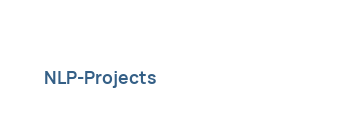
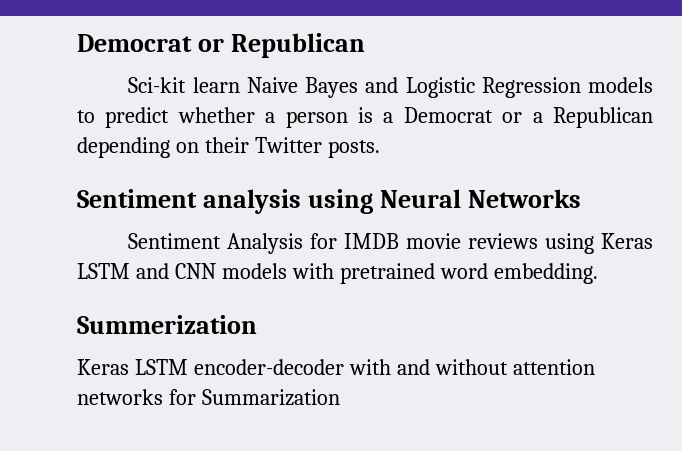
[44,71,156,88] NLP-Projects -> [77,33,365,58] [128,77,653,98] [77,107,653,128] [77,137,380,158] [77,189,581,214] [128,233,654,254] [77,263,598,284] [77,315,257,334] [77,359,595,375] [77,389,340,406] Democrat or Republican // Sci-kit learn Naive Bayes and Logistic Regression models to predict whether a person is a Democrat or a Republican depending on their Twitter posts. // Sentiment analysis using Neural Networks // Sentiment Analysis for IMDB movie reviews using Keras LSTM and CNN models with pretrained word embedding. // Summerization // Keras LSTM encoder-decoder with and without attention networks for Summarization

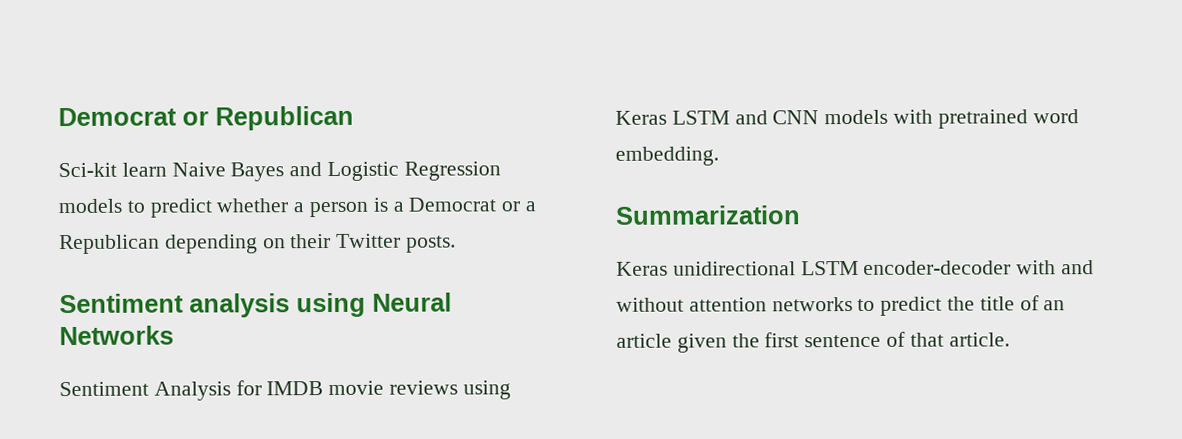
[77,315,257,334] [77,359,129,375] Summerization // Keras -> [615,205,801,225] [616,261,796,276] Summarization // Keras unidirectional
[168,389,340,406] for Summarization -> [857,295,1066,316] [616,331,1010,353] to predict the title of an article given the first sentence of that article.

